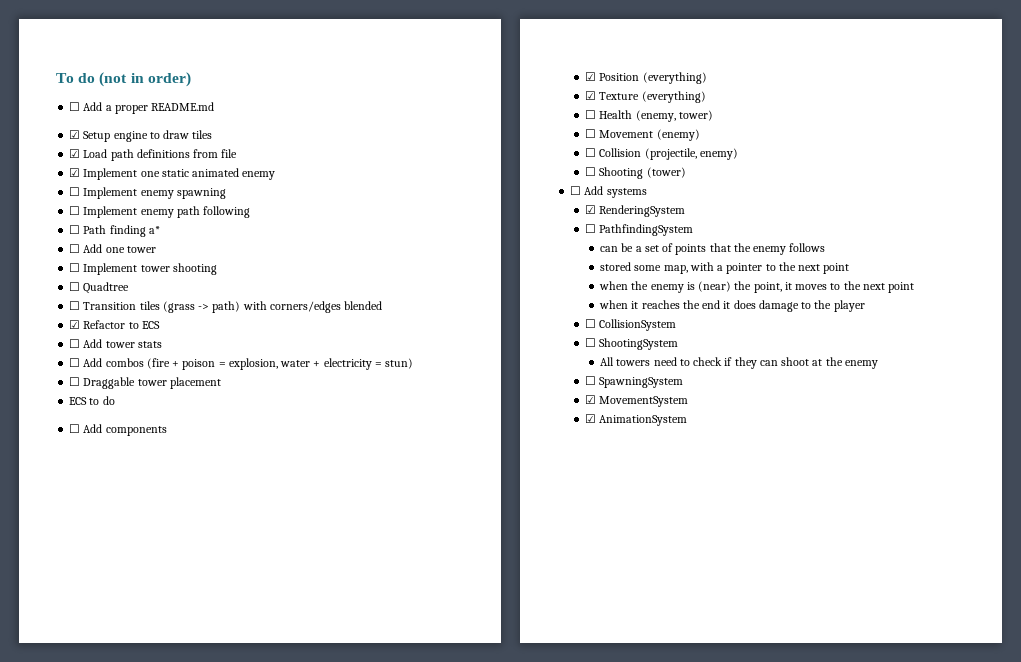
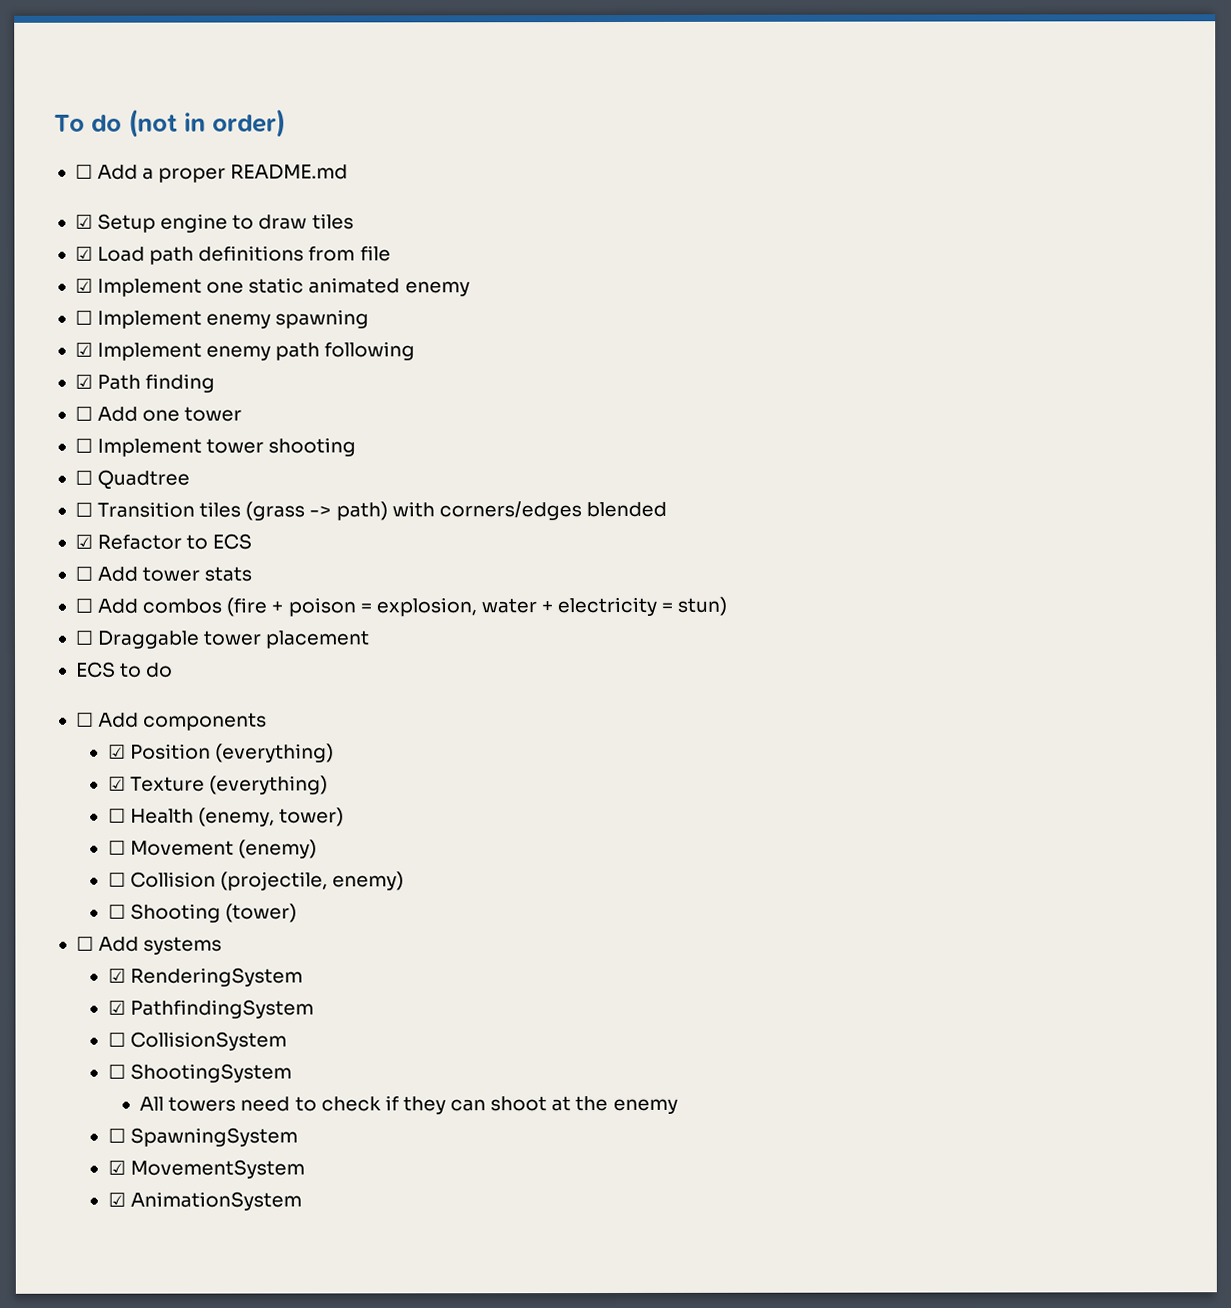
[69,206,81,215] ☐ -> [74,342,93,357] ☑
[69,225,81,234] ☐ -> [74,374,93,389] ☑
[148,226,160,234] a* -> (216, 383) none
[585,224,597,233] ☐ -> [107,1000,126,1015] ☑
[600,243,826,255] [600,262,850,274] [599,281,914,293] [599,300,865,312] // can be a set of points that the enemy follows // stored some map, with a pointer to the next point // when the enemy is (near) the point, it moves to the next point // when it reaches the end it does damage to the player -> (314, 1009) none

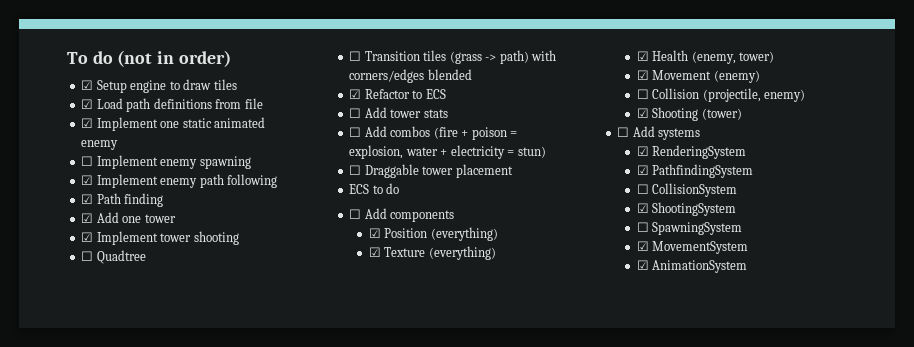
[74,164,349,183] // ☐ Add a proper README.md -> (231, 58) none
[74,406,93,421] ☐ -> [81,213,94,223] ☑
[74,438,93,453] ☐ -> [81,232,94,242] ☑
[107,808,126,823] ☐ -> [636,51,649,61] ☑
[107,840,126,855] ☐ -> [636,70,649,80] ☑
[107,904,126,919] ☐ -> [636,108,649,118] ☑
[107,1064,126,1079] ☐ -> [636,203,649,213] ☑
[139,1095,678,1115] // All towers need to check if they can shoot at the enemy -> (737, 209) none

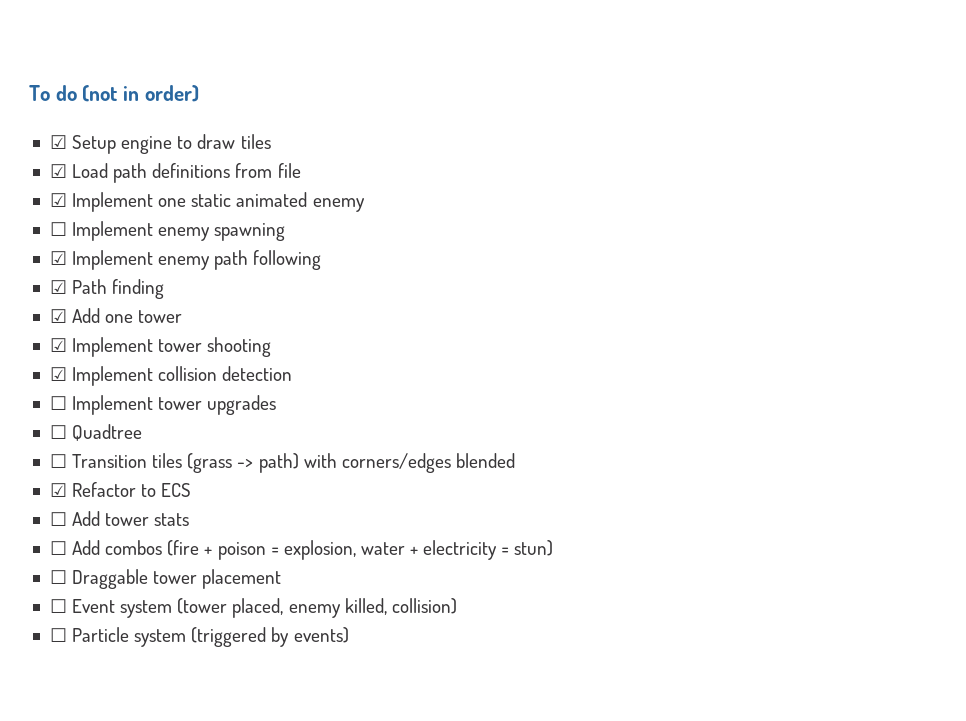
(239, 238) none -> [49,366,293,386] [49,395,277,415] // ☑ Implement collision detection // ☐ Implement tower upgrades
[349,183,400,194] [349,208,455,222] [368,227,498,241] [368,246,496,260] [636,50,775,64] [636,70,760,83] [636,88,806,102] [636,107,742,121] [617,126,701,140] [636,145,747,159] [636,164,754,178] [636,183,738,197] [636,202,737,216] [636,222,743,235] [636,241,749,254] [636,260,748,273] ECS to do // ☐ Add components // ☑ Position (everything) // ☑ Texture (everything) // ☑ Health (enemy, tower) // ☑ Movement (enemy) // ☐ Collision (projectile, enemy) // ☑ Shooting (tower) // ☐ Add systems // ☑ RenderingSystem // ☑ PathfindingSystem // ☐ CollisionSystem // ☑ ShootingSystem // ☐ SpawningSystem // ☑ MovementSystem // ☑ AnimationSystem -> [49,598,457,618] [49,627,349,647] ☐ Event system (tower placed, enemy killed, collision) // ☐ Particle system (triggered by events)

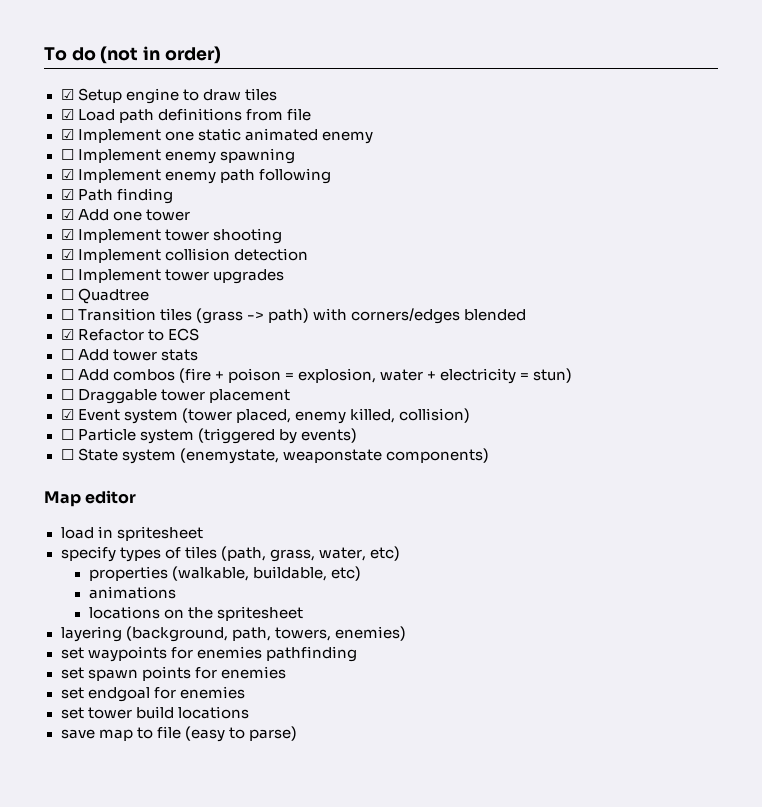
[49,599,67,613] ☐ -> [60,409,74,420] ☑
(349, 635) none -> [60,448,489,464] [44,490,137,507] [60,526,203,541] [60,546,400,562] [88,566,361,581] [88,586,176,599] [88,606,303,621] [60,626,406,642] [60,646,357,662] [60,666,286,681] [60,686,245,702] [60,706,249,719] [60,726,297,742] // ☐ State system (enemystate, weaponstate components) // Map editor // load in spritesheet // specify types of tiles (path, grass, water, etc) // properties (walkable, buildable, etc) // animations // locations on the spritesheet // layering (background, path, towers, enemies) // set waypoints for enemies pathfinding // set spawn points for enemies // set endgoal for enemies // set tower build locations // save map to file (easy to parse)

